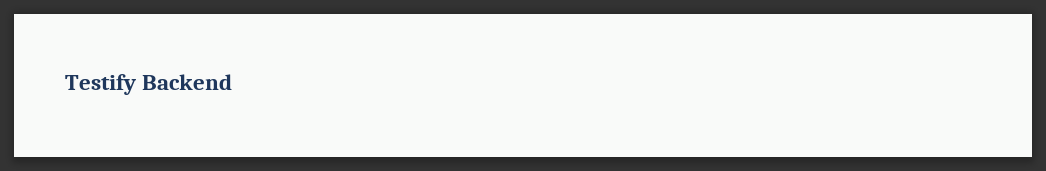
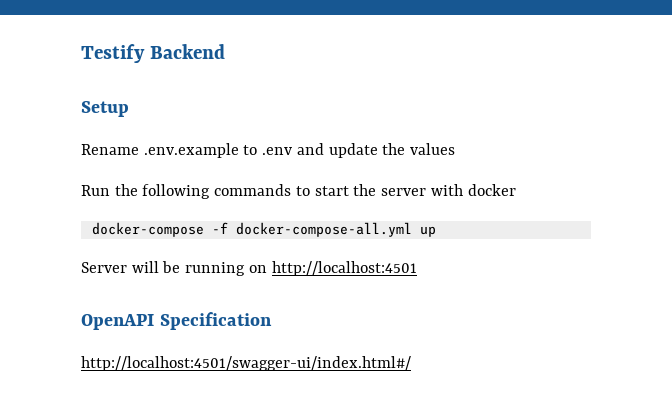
(233, 82) none -> [81,101,129,117] [81,143,456,158] [81,184,516,199] [91,222,436,237] [81,261,417,276] [81,312,272,330] [81,356,411,371] // Setup // Rename .env.example to .env and update the values // Run the following commands to start the server with docker // docker-compose -f docker-compose-all.yml up // Server will be running on http://localhost:4501 // OpenAPI Specification // http://localhost:4501/swagger-ui/index.html#/

